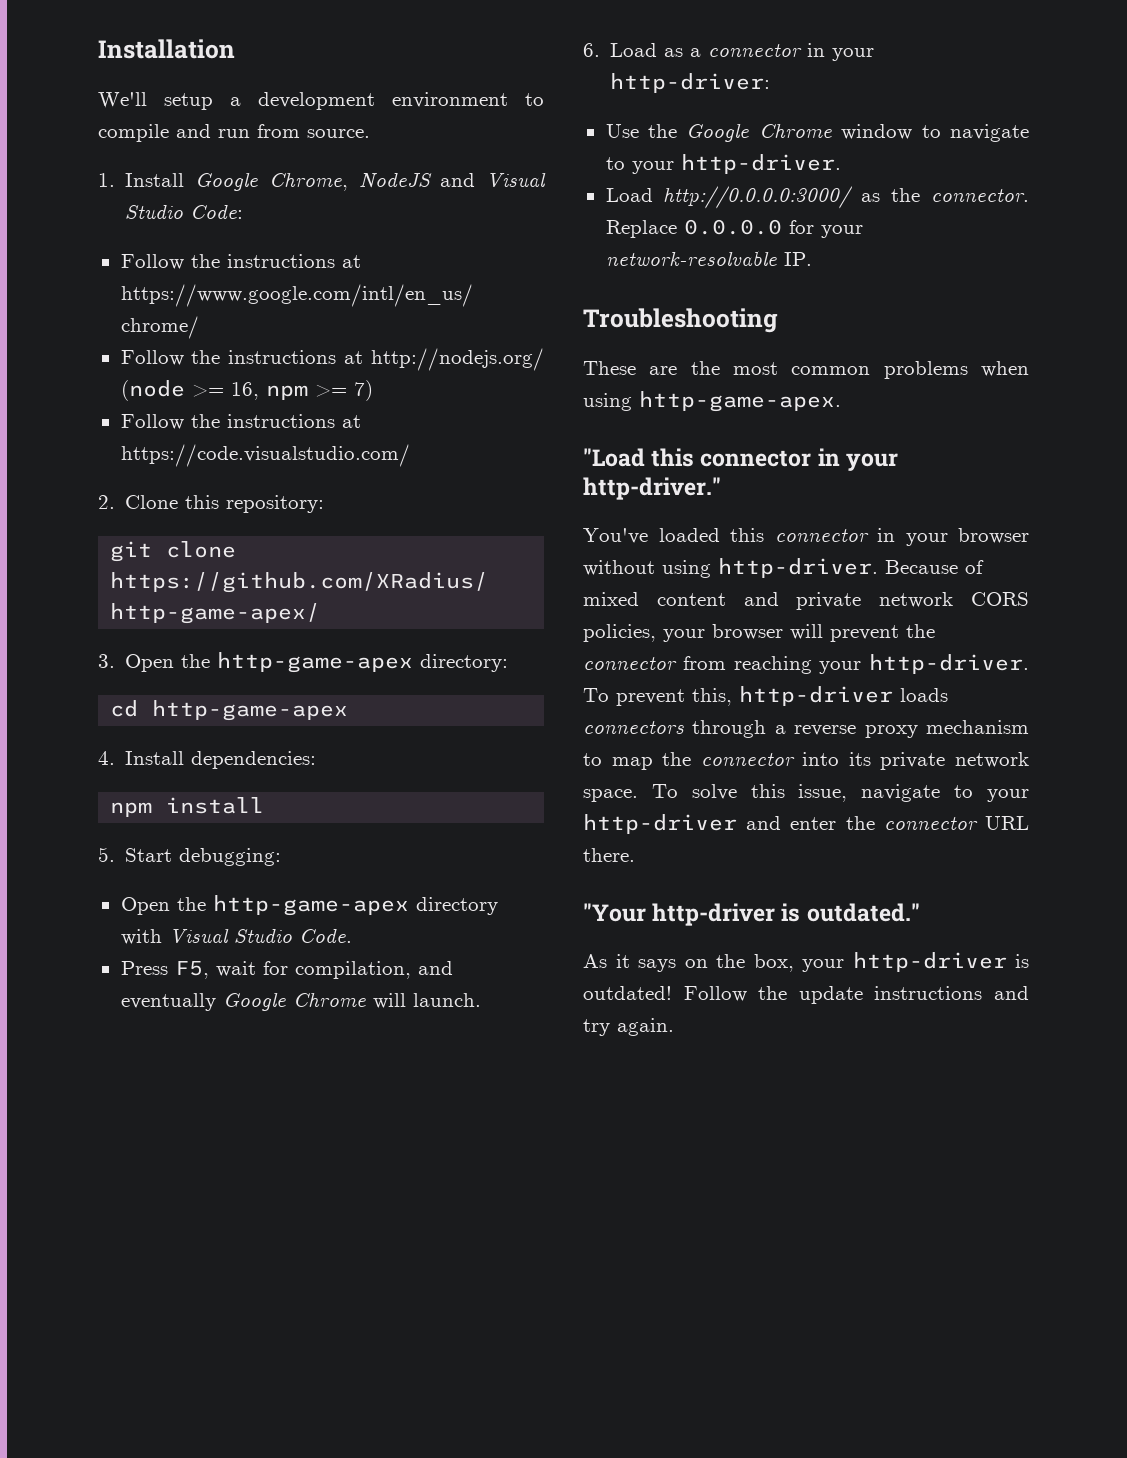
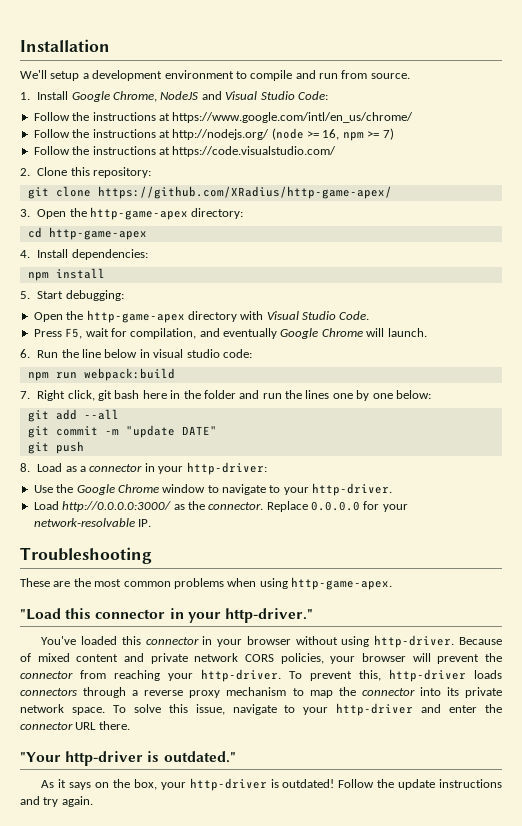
(600, 50) none -> [37,349,252,358] [27,368,175,381] [20,390,431,401] [27,409,119,422] [27,425,217,438] [27,441,84,454] [20,463,30,472] Run the line below in visual studio code: // npm run webpack:build // 7. Right click, git bash here in the folder and run the lines one by one below: // git add --all // git commit -m "update DATE" // git push // 8.

